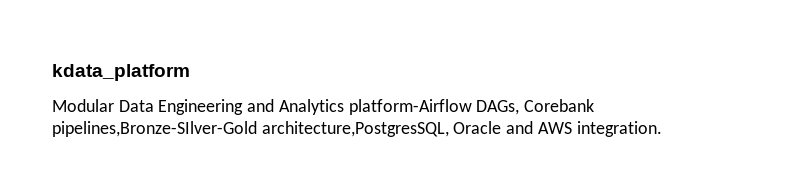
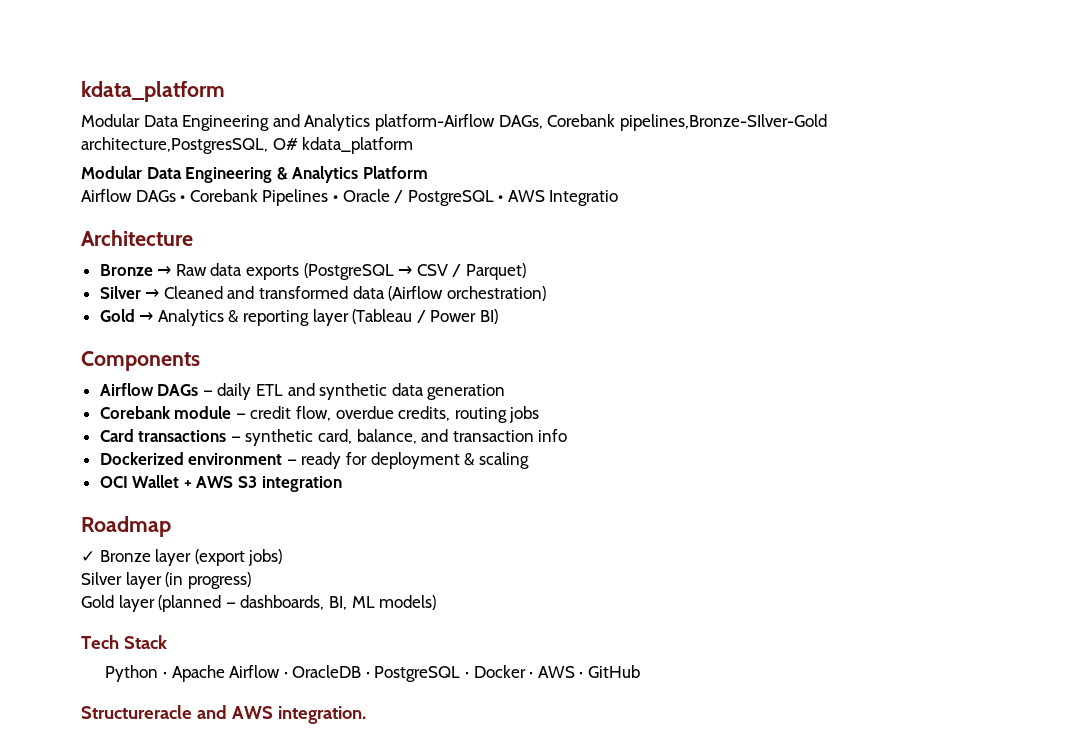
[453,121,502,134] Oracle -> [272,137,414,154] [81,166,428,183] [81,189,619,206] [81,230,193,246] [99,263,527,280] [99,286,546,301] [99,309,498,326] [81,351,200,371] [99,383,506,400] [99,406,540,423] [99,429,568,446] [99,452,529,469] [99,475,342,492] [81,516,171,537] [81,549,283,566] [81,572,251,589] [81,595,437,612] [81,635,167,649] [105,665,640,682] [81,705,192,719] O# kdata_platform // Modular Data Engineering & Analytics Platform // Airflow DAGs • Corebank Pipelines • Oracle / PostgreSQL • AWS Integratio // Architecture // Bronze → Raw data exports (PostgreSQL → CSV / Parquet) // Silver → Cleaned and transformed data (Airflow orchestration) // Gold → Analytics & reporting layer (Tableau / Power BI) // Components // Airflow DAGs — daily ETL and synthetic data generation // Corebank module — credit flow, overdue credits, routing jobs // Card transactions — synthetic card, balance, and transaction info // Dockerized environment — ready for deployment & scaling // OCI Wallet + AWS S3 integration // Roadmap // ✓ Bronze layer (export jobs) // Silver layer (in progress) // Gold layer (planned — dashboards, BI, ML models) // Tech Stack // Python · Apache Airflow · OracleDB · PostgreSQL · Docker · AWS · GitHub // Structureracle

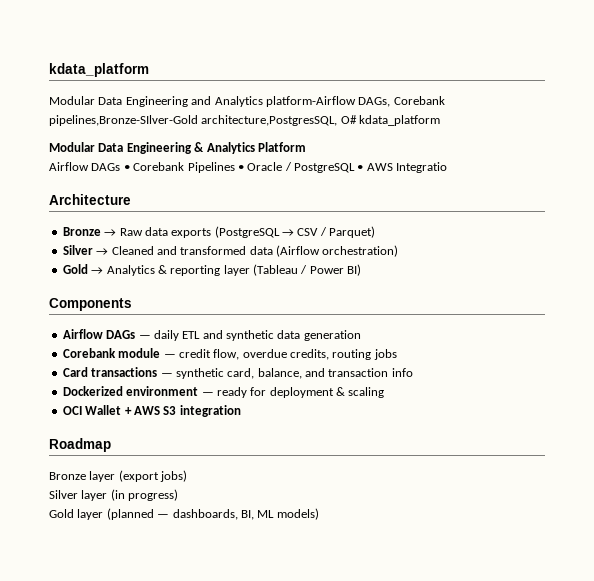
[81,551,95,562] ✓ -> (111, 445) none
[81,635,167,649] [105,665,640,682] [81,705,366,724] // Tech Stack // Python · Apache Airflow · OracleDB · PostgreSQL · Docker · AWS · GitHub // Structureracle and AWS integration. -> (319, 514) none

